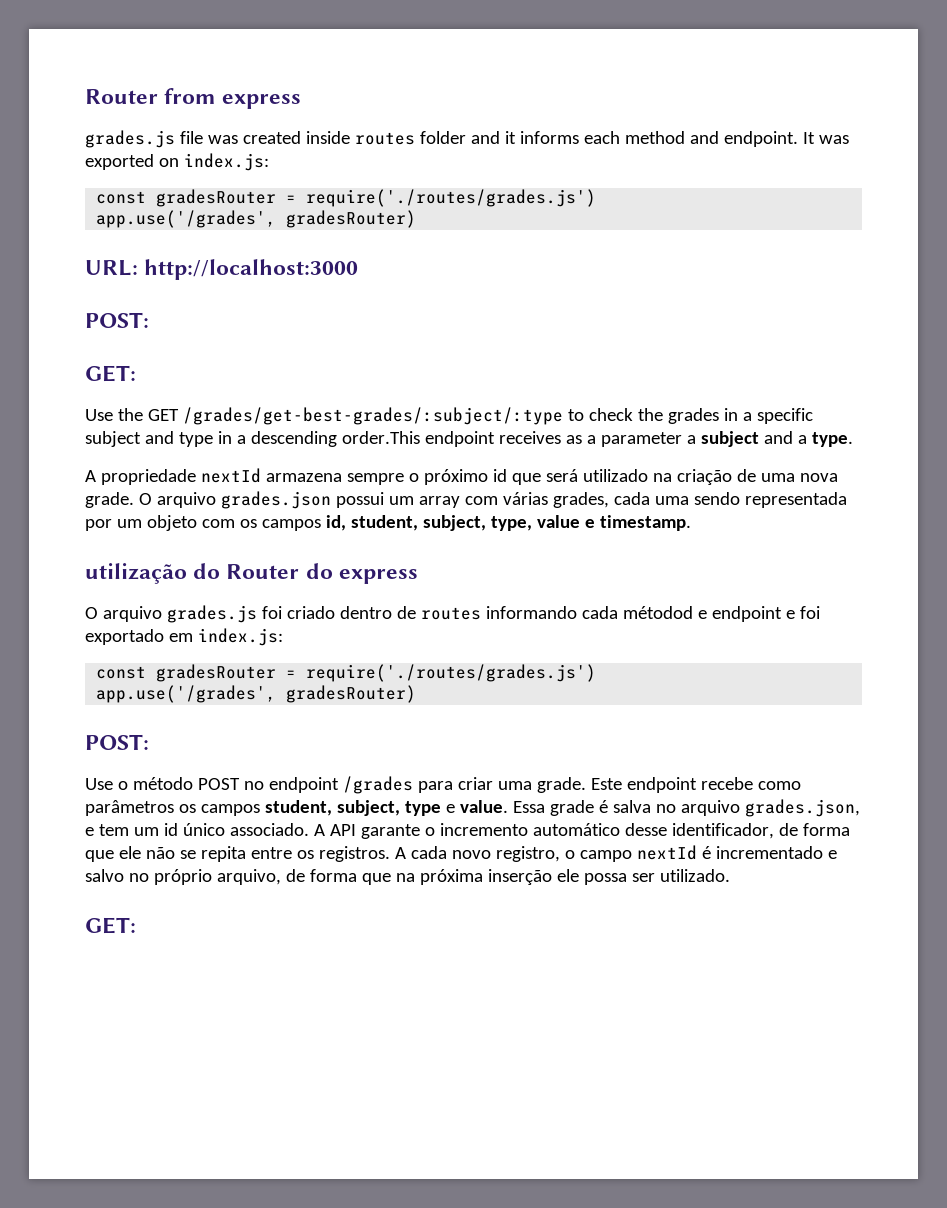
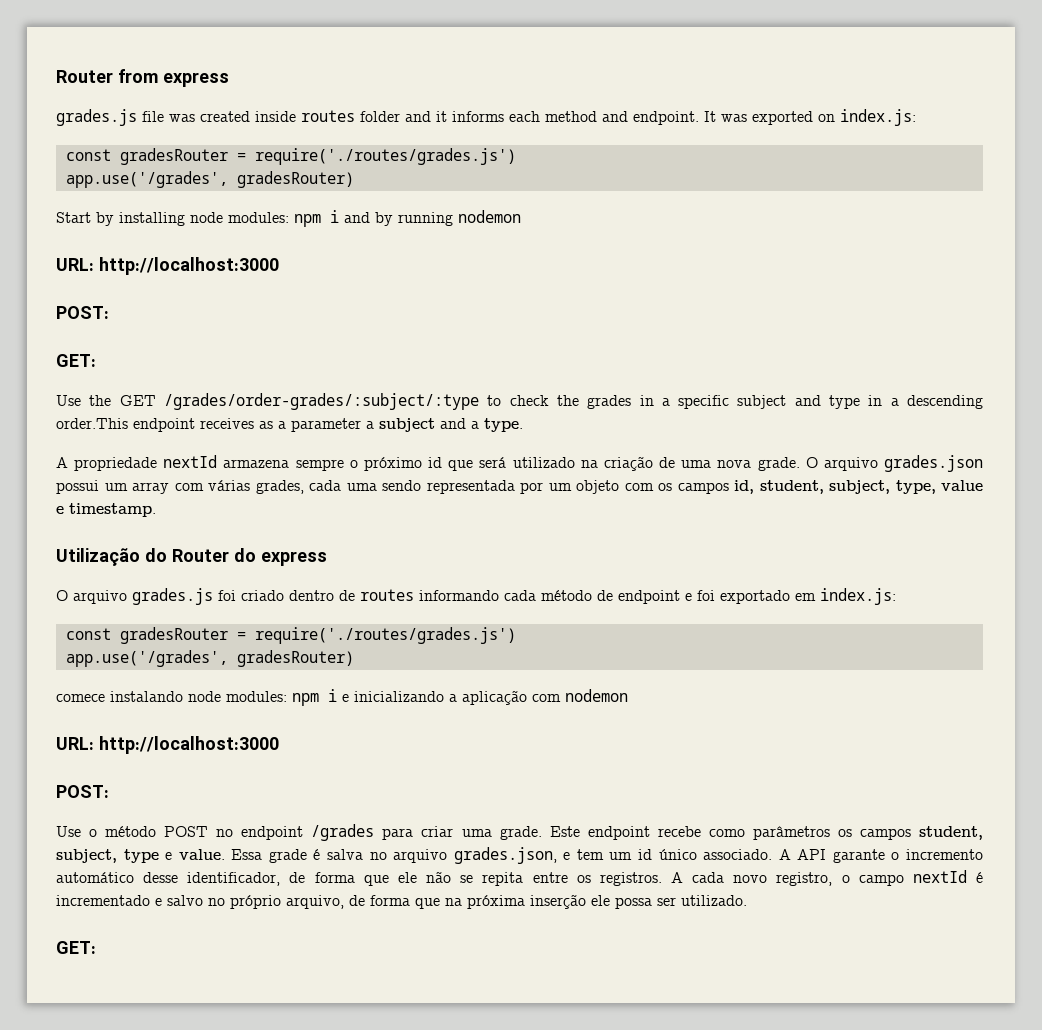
(417, 219) none -> [56,210,521,227] // Start by installing node modules: npm i and by running nodemon
[182,407,563,425] /grades/get-best-grades/:subject/:type -> [163,393,479,410] /grades/order-grades/:subject/:type
[85,563,187,584] utilização -> [56,548,140,566] Utilização
[622,606,707,619] métodod e -> [541,590,613,601] método de
(417, 694) none -> [56,689,628,706] [56,736,279,754] // comece instalando node modules: npm i e inicializando a aplicação com nodemon // URL: http://localhost:3000

